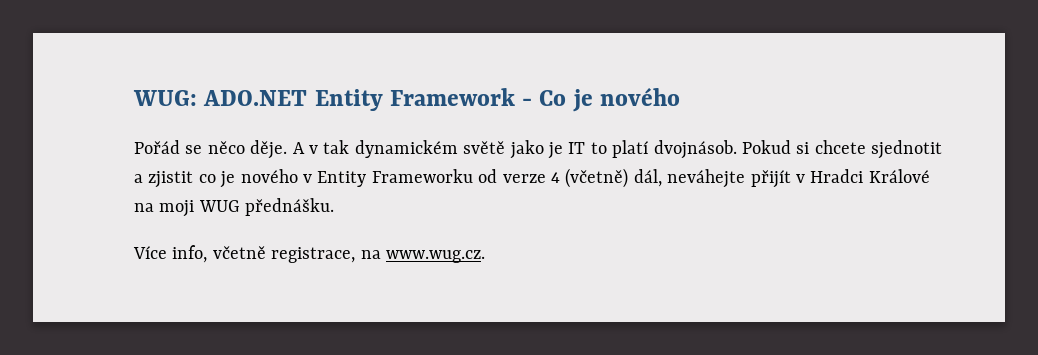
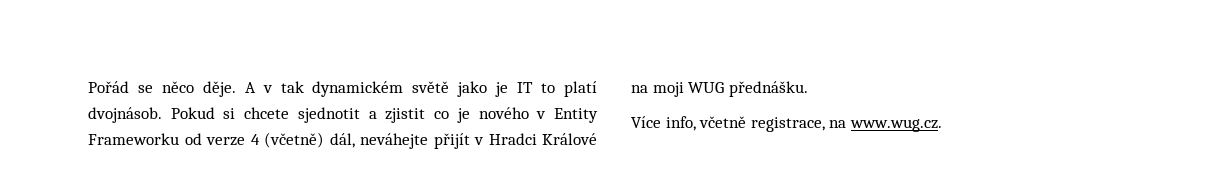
[133,87,681,112] WUG: ADO.NET Entity Framework - Co je nového // -> (88, 87) none

